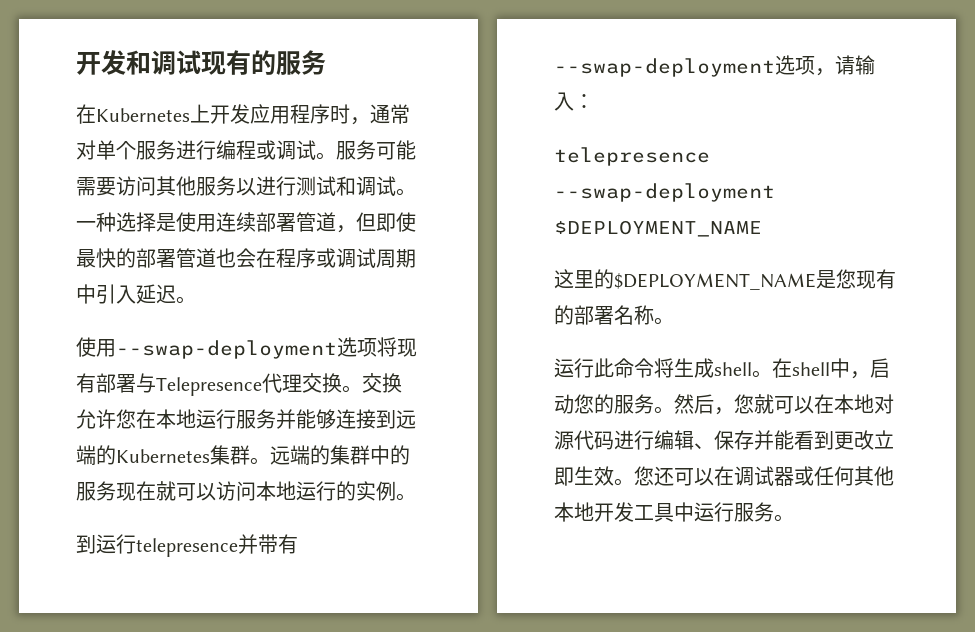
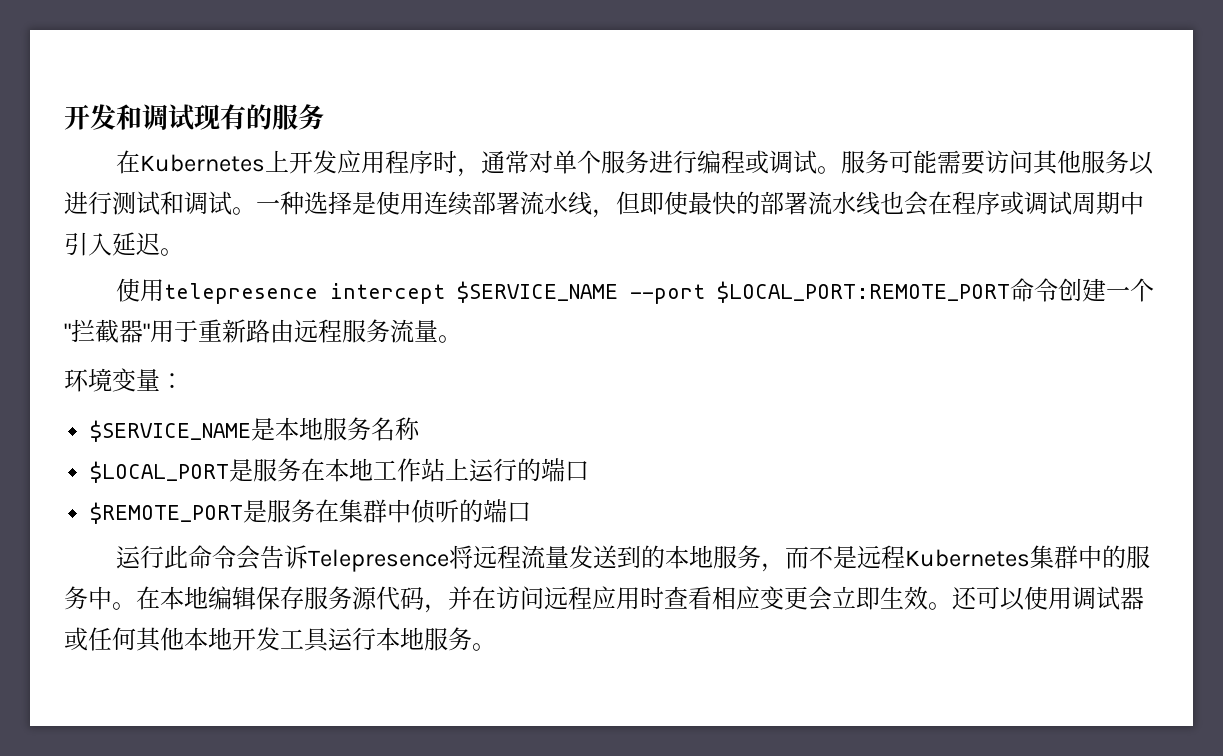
[296,212,336,232] 管道 -> [520,191,592,215] 流水线
[176,248,216,268] 管道 -> [808,191,880,215] 流水线
[116,337,417,359] [76,373,402,396] [76,409,416,429] [76,445,410,465] [76,481,416,501] [76,534,298,557] [554,55,875,77] [554,92,594,111] [554,147,710,166] [554,183,775,202] [554,220,762,237] [554,269,896,290] [554,305,674,325] [554,358,890,379] [554,394,894,415] [554,430,894,450] [554,466,734,486] --swap-deployment选项将现有部署与Telepresence代理交换。交换允许您在本地运行服务并能够连接到远端的Kubernetes集群。远端的集群中的服务现在就可以访问本地运行的实例。 // 到运行telepresence并带有--swap-deployment选项，请输入： // telepresence --swap-deployment $DEPLOYMENT_NAME // 这里的$DEPLOYMENT_NAME是您现有的部署名称。 // 运行此命令将生成shell。在shell中，启动您的服务。然后，您就可以在本地对源代码进行编辑、保存并能看到更改立即生效。您还可以在 -> [163,278,1154,304] [64,319,462,343] [64,368,184,392] [90,417,421,442] [90,458,590,483] [90,499,532,524] [115,545,1150,572] [64,586,1072,613] telepresence intercept $SERVICE_NAME --port $LOCAL_PORT:REMOTE_PORT命令创建一个"拦截器"用于重新路由远程服务流量。 // 环境变量： // $SERVICE_NAME是本地服务名称 // $LOCAL_PORT是服务在本地工作站上运行的端口 // $REMOTE_PORT是服务在集群中侦听的端口 // 运行此命令会告诉Telepresence将远程流量发送到的本地服务，而不是远程Kubernetes集群中的服务中。在本地编辑保存服务源代码，并在访问远程应用时查看相应变更会立即生效。还可以使用
[674,502,734,522] 中运行 -> [328,627,424,651] 运行本地

